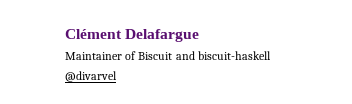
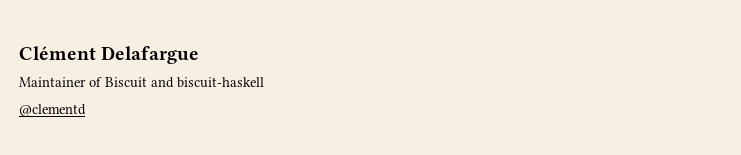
[65,71,117,82] @divarvel -> [19,104,86,117] @clementd

